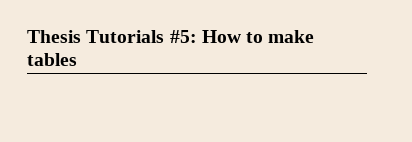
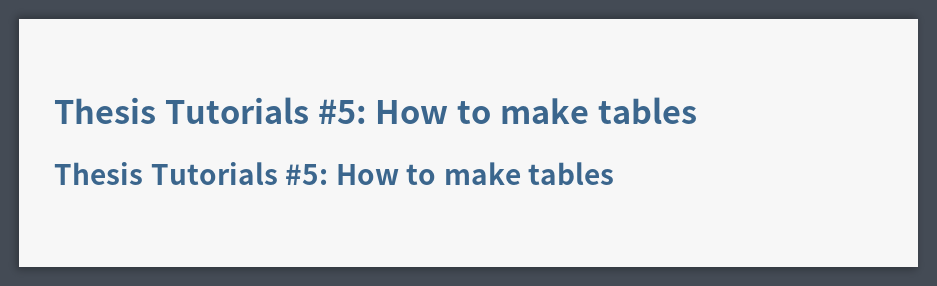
[27,30,315,43] [27,53,77,66] Thesis Tutorials #5: How to make tables -> [54,97,697,124] [54,162,615,185] Thesis Tutorials #5: How to make tables // Thesis Tutorials #5: How to make tables

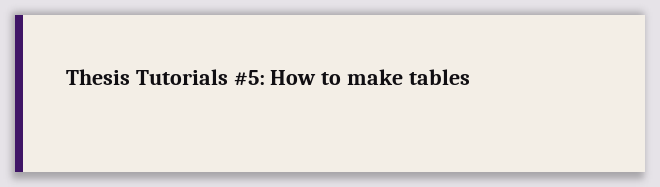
[54,97,697,124] [54,162,615,185] Thesis Tutorials #5: How to make tables // Thesis Tutorials #5: How to make tables -> [66,69,470,86] Thesis Tutorials #5: How to make tables

